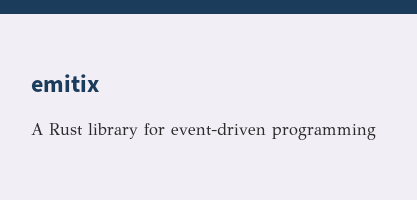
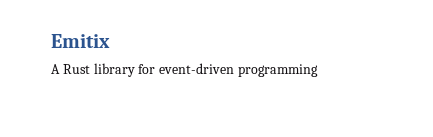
[31,74,99,92] emitix -> [51,34,110,48] Emitix

